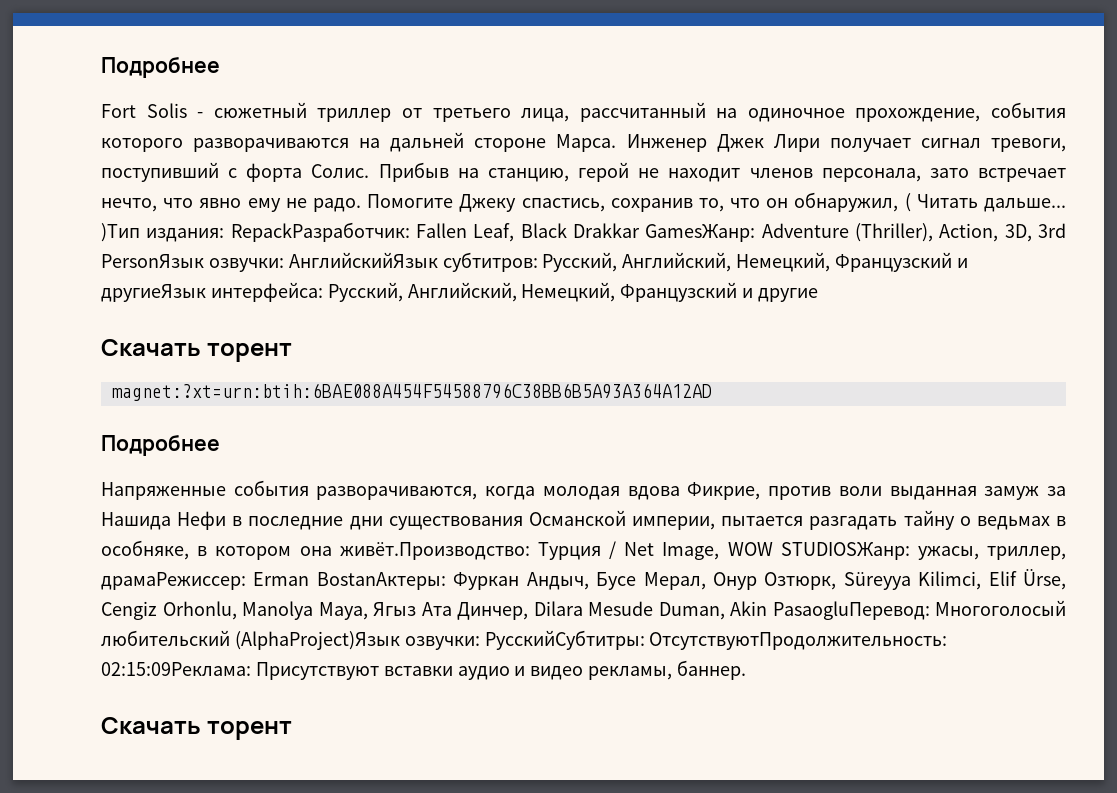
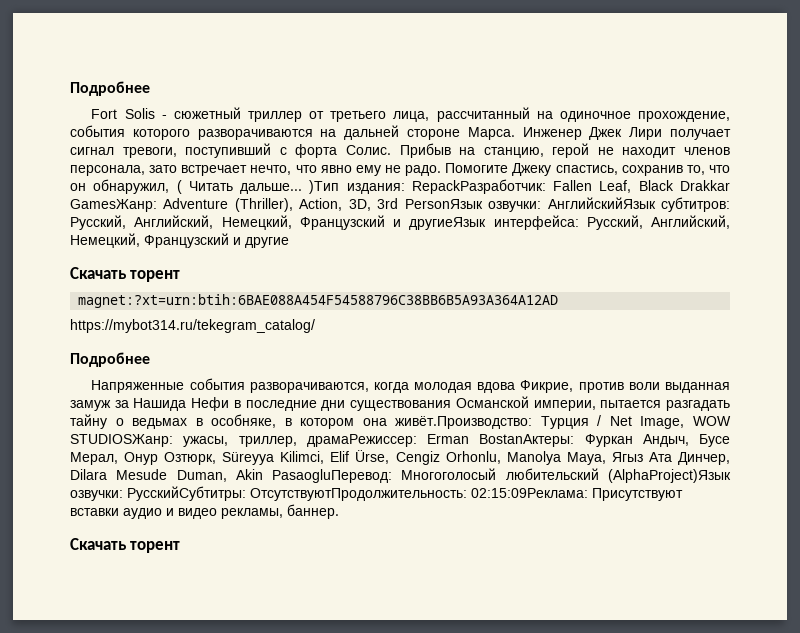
(712, 392) none -> [70,319,315,333] // https://mybot314.ru/tekegram_catalog/

